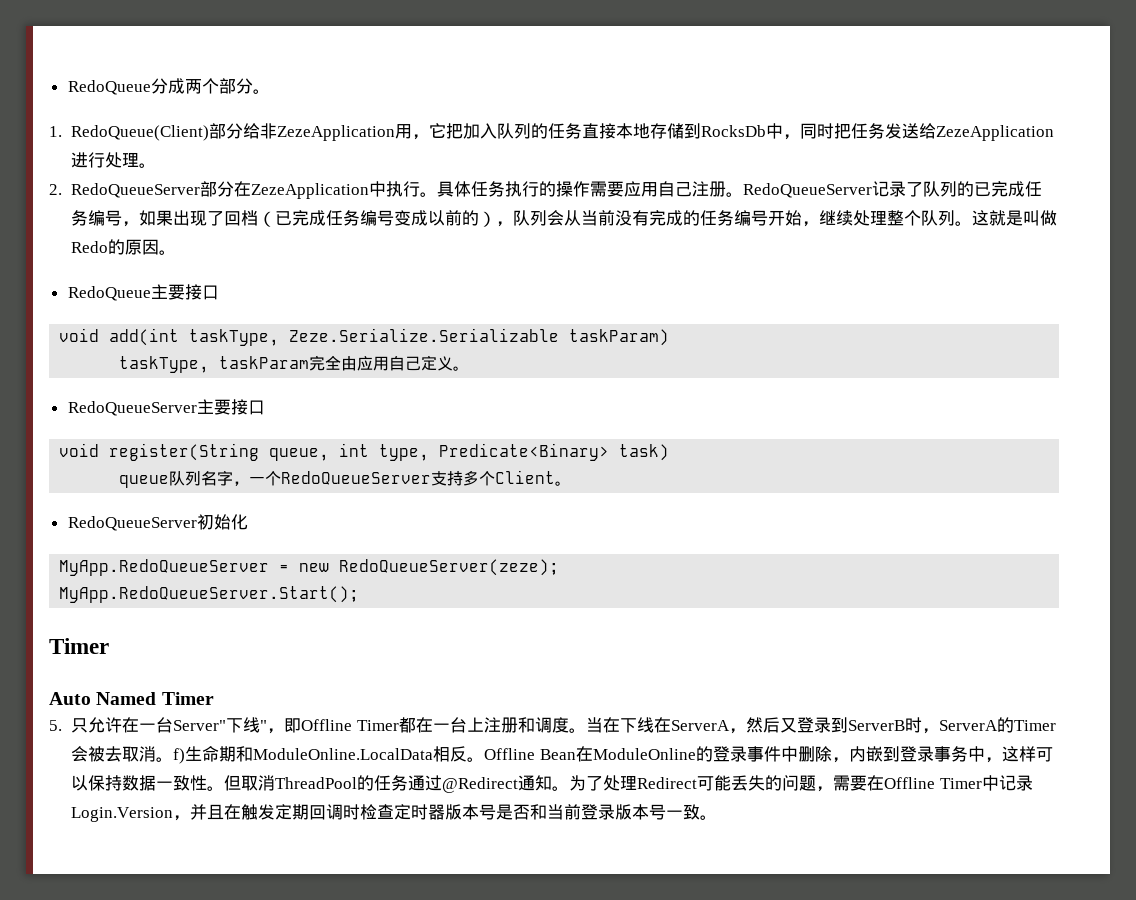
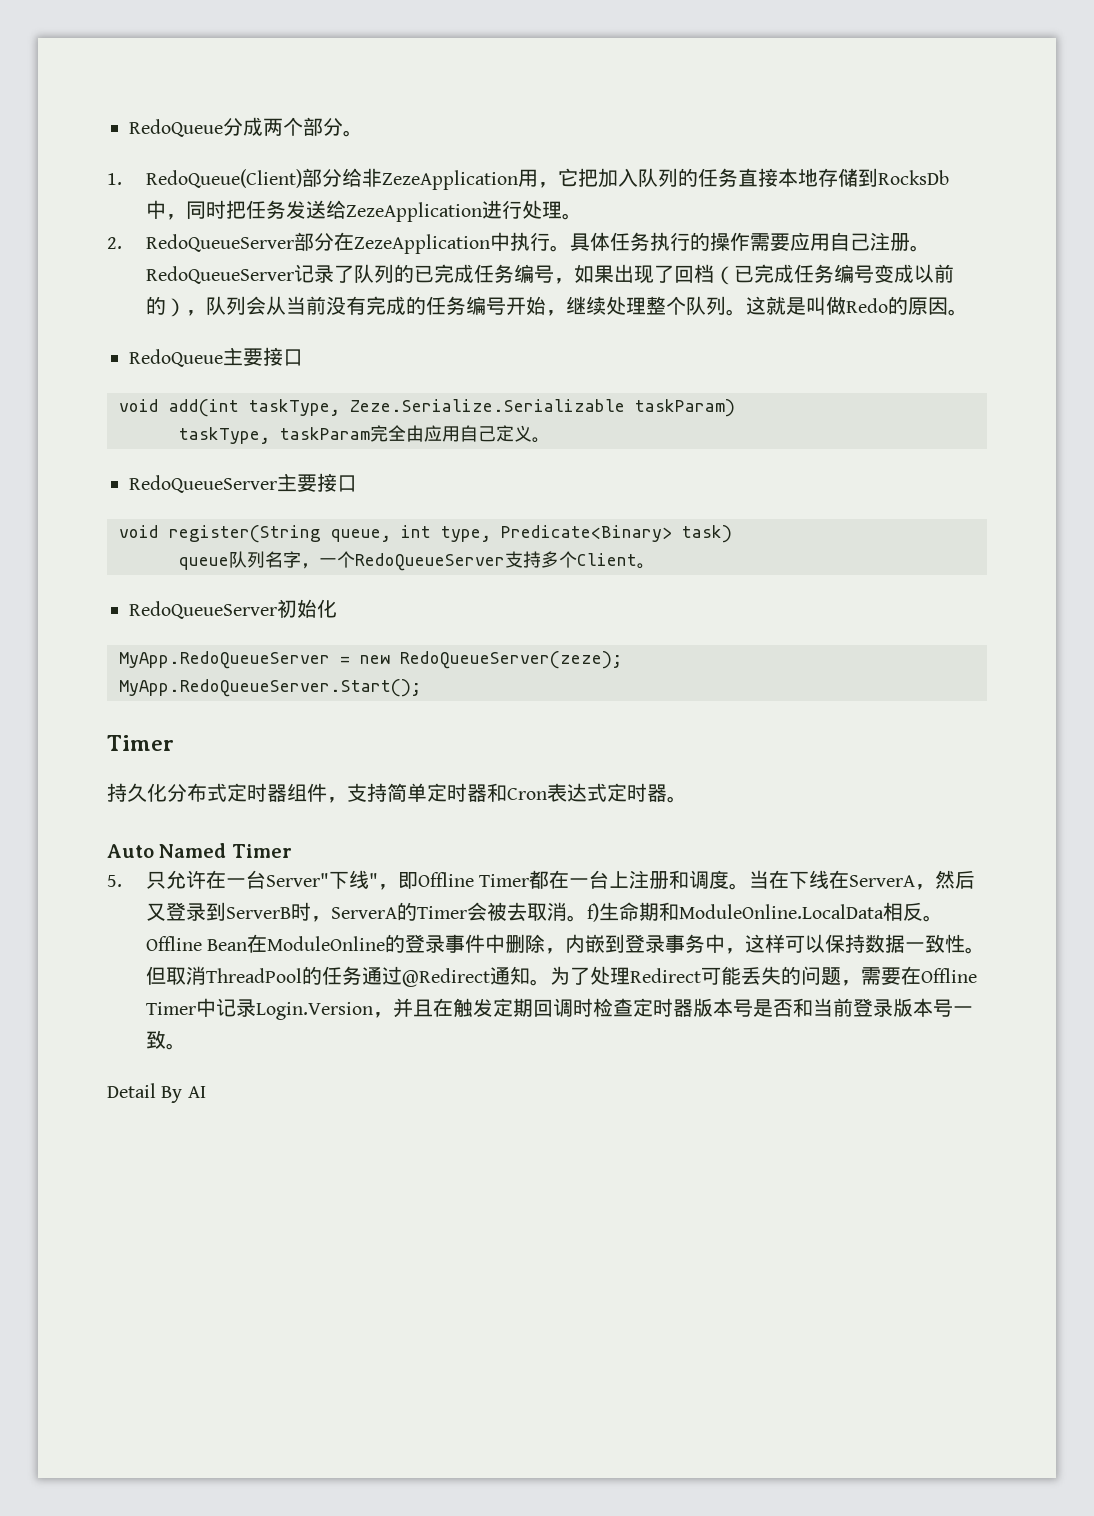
(109, 646) none -> [107,783,687,803] // 持久化分布式定时器组件，支持简单定时器和Cron表达式定时器。
(718, 817) none -> [107,1083,206,1103] // Detail By AI

